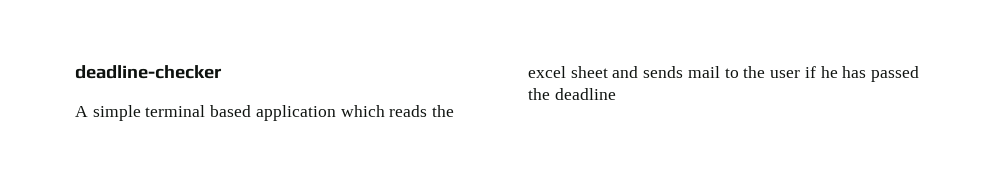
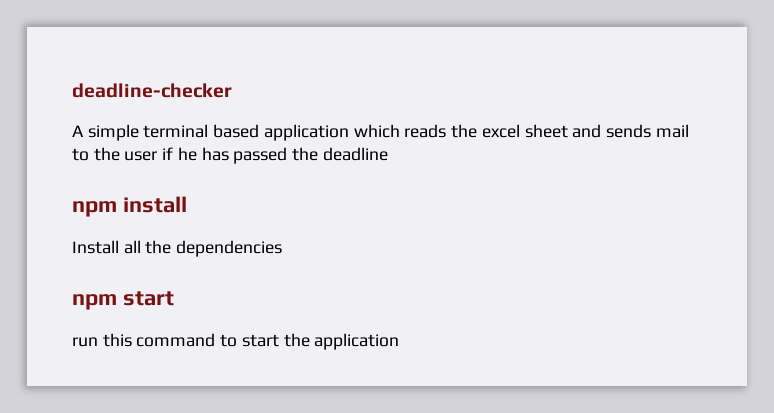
(616, 94) none -> [72,196,187,217] [72,240,283,257] [72,291,174,310] [72,333,400,350] // npm install // Install all the dependencies // npm start // run this command to start the application

